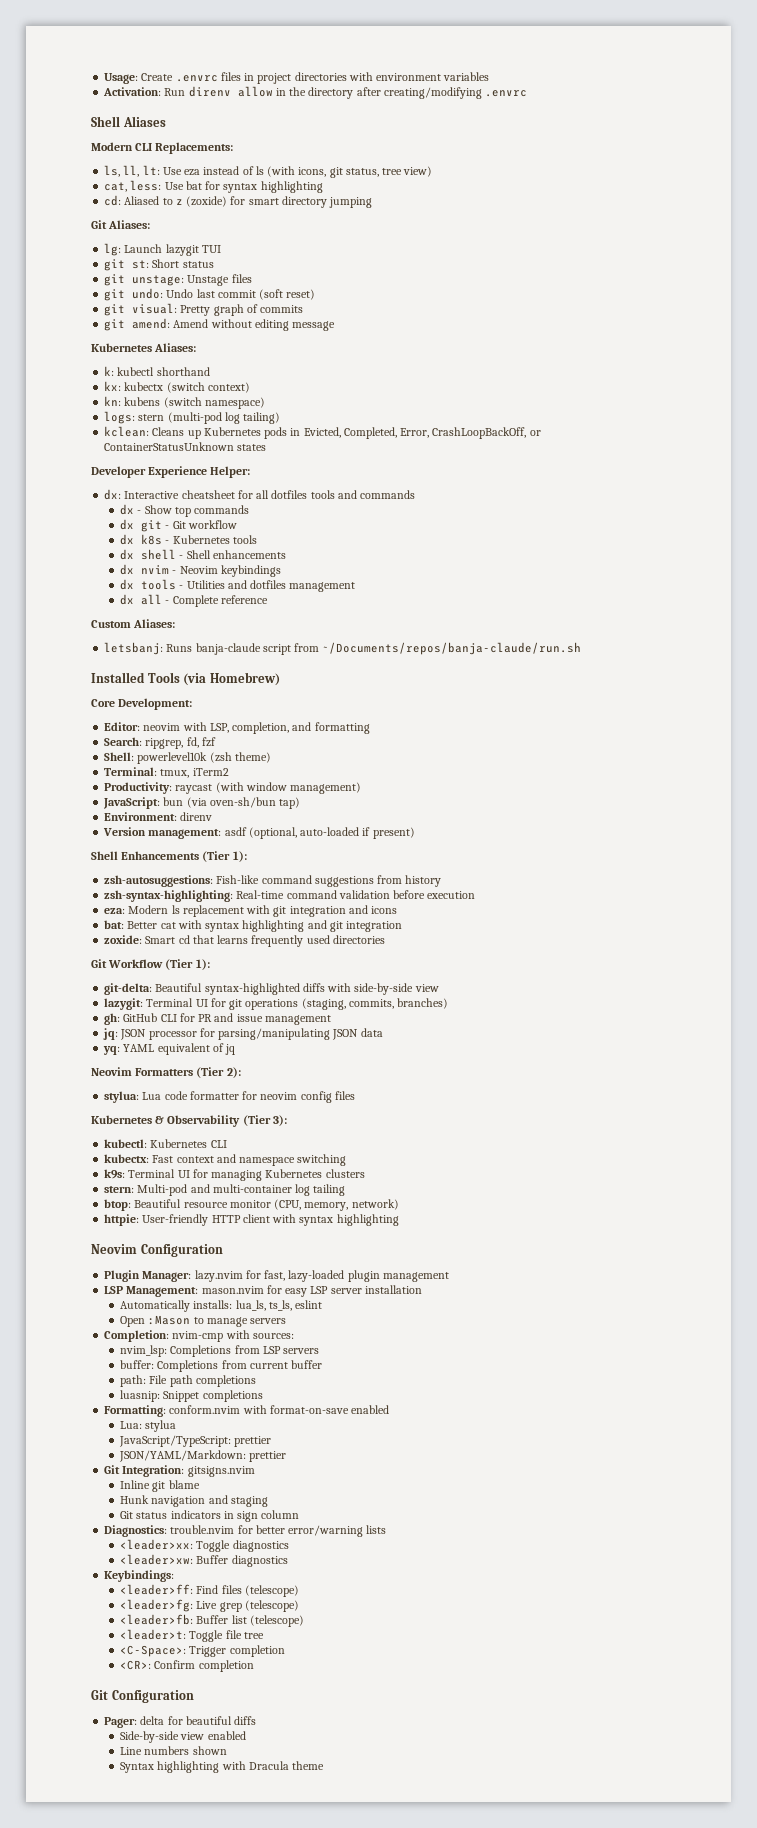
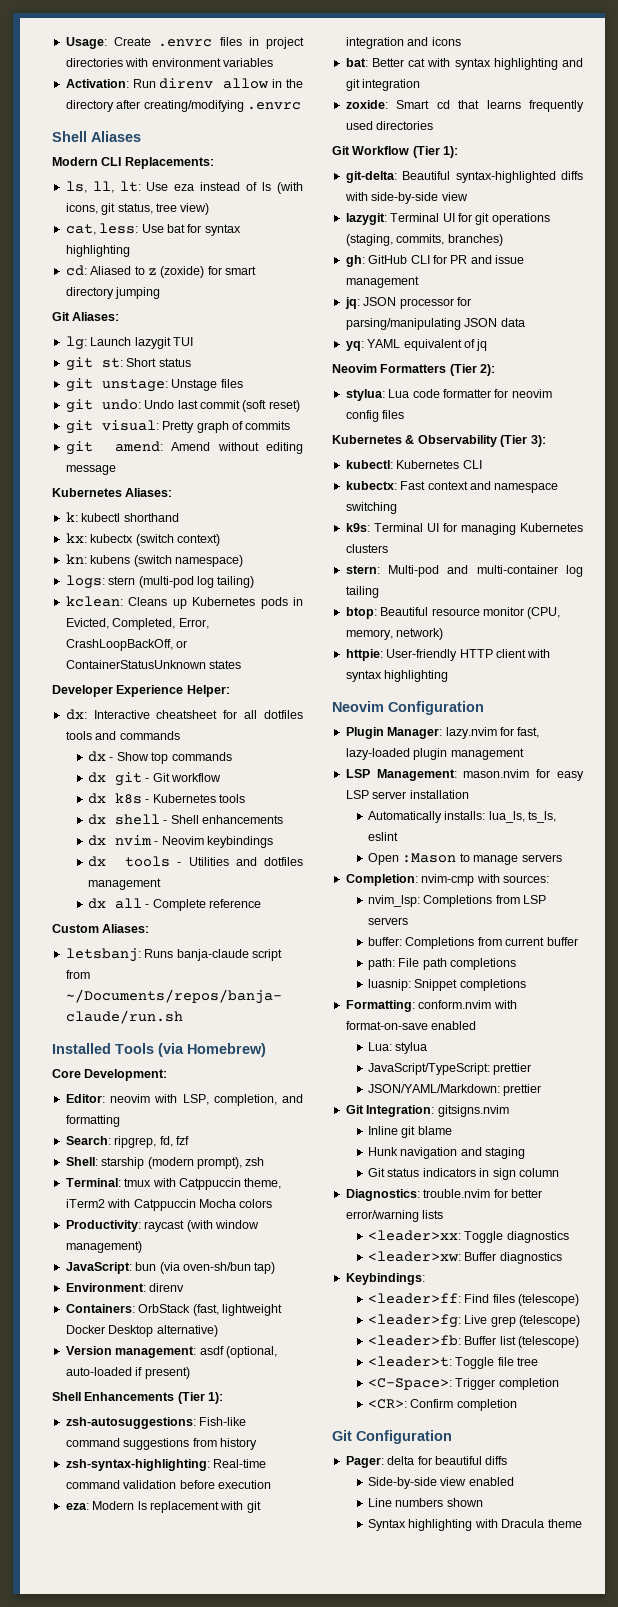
[137,752,271,764] [104,767,229,778] powerlevel10k (zsh theme) // Terminal: tmux, iTerm2 -> [101,1157,265,1169] [65,1178,282,1190] [65,1199,273,1211] starship (modern prompt), zsh // Terminal: tmux with Catppuccin theme, iTerm2 with Catppuccin Mocha colors
(213, 816) none -> [65,1304,282,1316] [65,1325,218,1337] // Containers: OrbStack (fast, lightweight Docker Desktop alternative)

